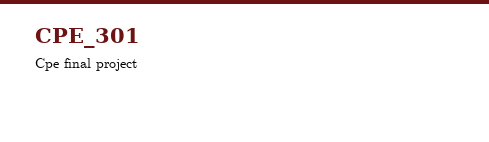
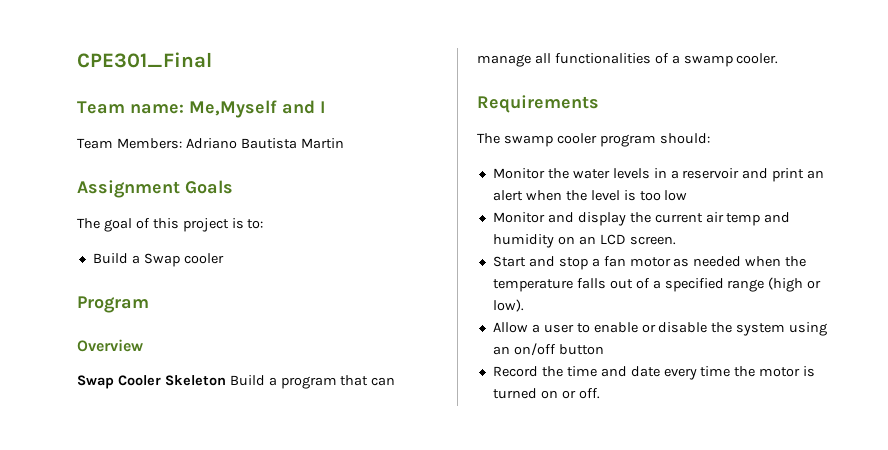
[35,28,140,48] [35,58,137,71] CPE_301 // Cpe final project -> [77,52,212,68] [77,100,325,118] [77,138,344,149] [77,180,233,198] [77,218,264,232] [92,253,224,267] [77,296,149,313] [77,339,143,352] [77,375,396,389] [477,53,779,67] [477,95,599,113] [477,133,710,147] [492,168,825,182] [492,190,688,201] [492,212,791,226] [492,234,676,248] [492,256,807,270] [492,277,822,292] [492,299,524,312] [492,322,828,336] [492,343,604,356] [492,366,816,380] [492,388,600,399] CPE301_Final // Team name: Me,Myself and I // Team Members: Adriano Bautista Martin // Assignment Goals // The goal of this project is to: // Build a Swap cooler // Program // Overview // Swap Cooler Skeleton Build a program that can manage all functionalities of a swamp cooler. // Requirements // The swamp cooler program should: // Monitor the water levels in a reservoir and print an alert when the level is too low // Monitor and display the current air temp and humidity on an LCD screen. // Start and stop a fan motor as needed when the temperature falls out of a specified range (high or low). // Allow a user to enable or disable the system using an on/off button // Record the time and date every time the motor is turned on or off.

